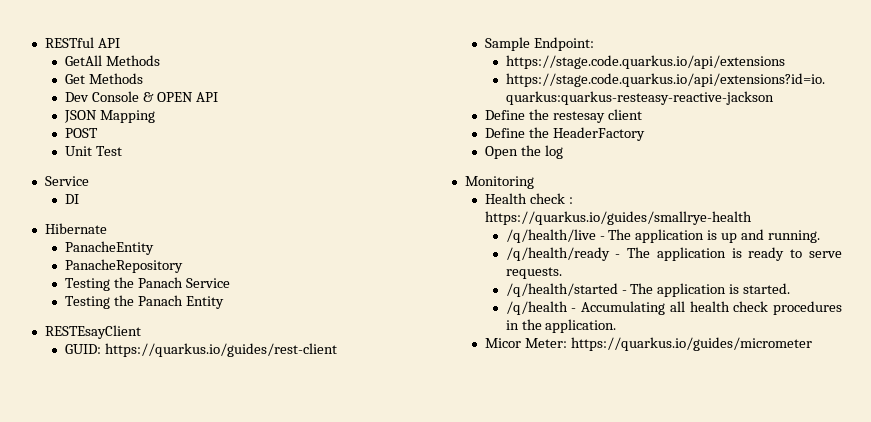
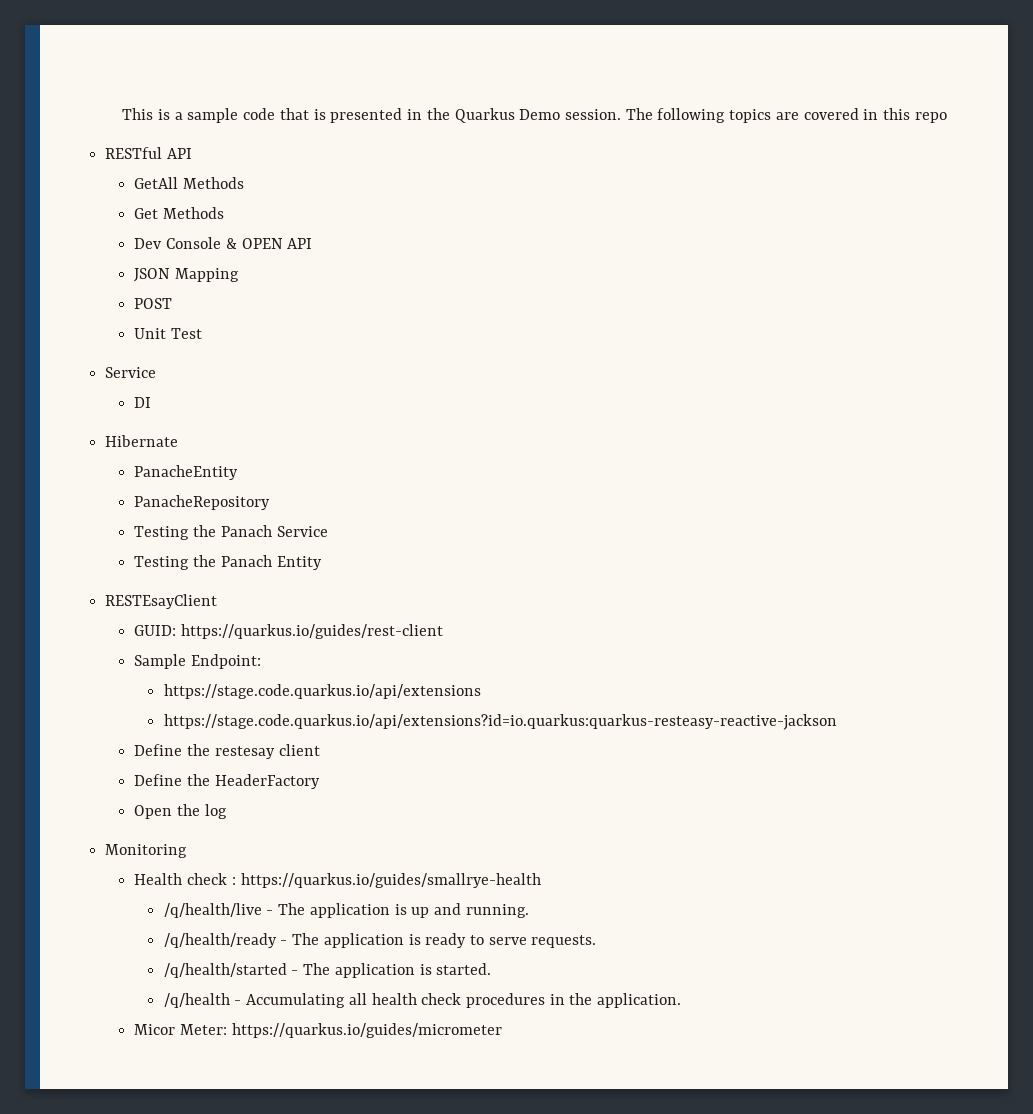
(44, 42) none -> [122,108,947,123] This is a sample code that is presented in the Quarkus Demo session. The following topics are covered in this repo //

